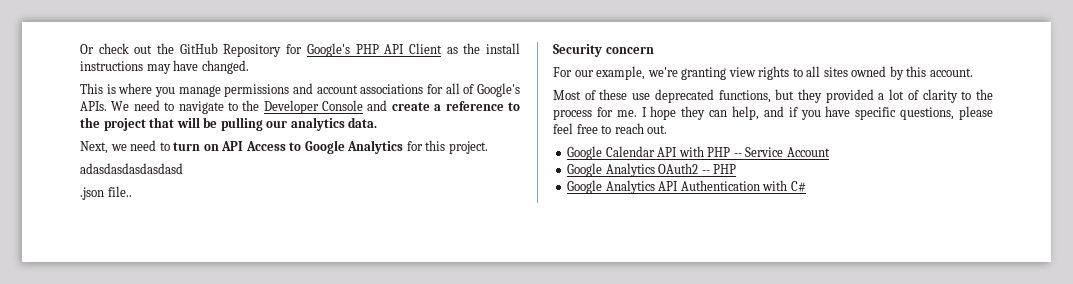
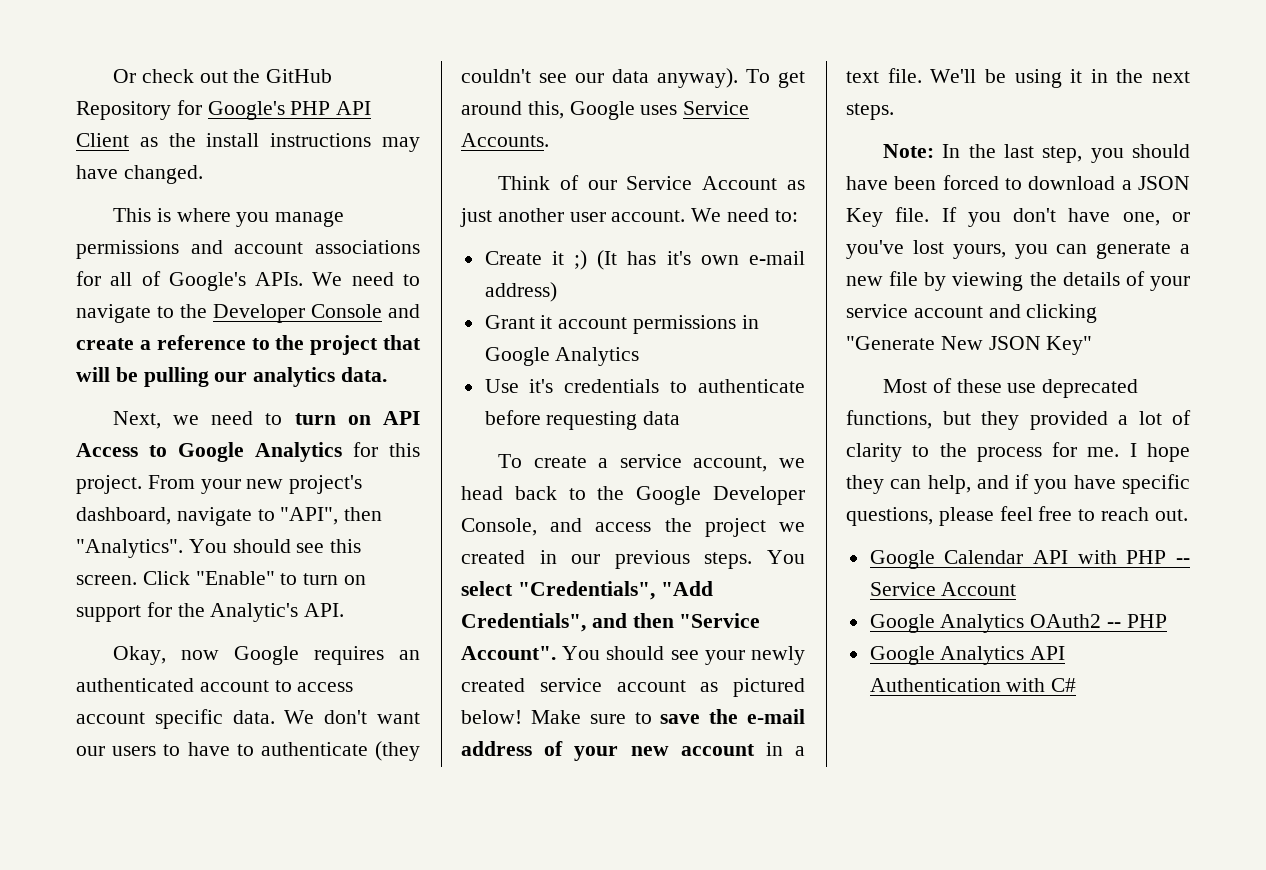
[80,163,183,174] [80,186,132,200] [553,44,654,57] [553,66,973,80] // adasdasdasdasdasd // .json file.. // Security concern // For our example, we're granting view rights to all sites owned by this account. -> [147,475,363,494] [76,507,383,526] [76,539,362,558] [76,571,367,585] [76,602,345,622] [112,646,420,665] [76,678,354,692] [76,709,421,729] [76,741,420,761] [461,68,805,88] [461,101,750,120] [461,133,549,147] [497,175,805,190] [460,208,798,227] [484,250,805,270] [484,282,557,302] [484,315,759,334] [484,347,640,366] [484,379,805,393] [484,410,681,430] [497,454,805,472] [461,486,805,505] [461,518,805,537] [461,550,805,569] [461,581,713,600] [461,613,761,632] [461,646,805,665] [461,678,805,697] [461,709,805,724] [461,741,805,761] [846,68,1190,88] [846,103,894,120] [882,144,1190,163] [846,175,1190,190] [846,207,1190,227] [846,240,1190,259] [846,271,1190,291] [846,304,1098,323] [846,336,1093,355] From your new project's dashboard, navigate to "API", then "Analytics". You should see this screen. Click "Enable" to turn on support for the Analytic's API. // Okay, now Google requires an authenticated account to access account specific data. We don't want our users to have to authenticate (they couldn't see our data anyway). To get around this, Google uses Service Accounts. // Think of our Service Account as just another user account. We need to: // Create it ;) (It has it's own e-mail address) // Grant it account permissions in Google Analytics // Use it's credentials to authenticate before requesting data // To create a service account, we head back to the Google Developer Console, and access the project we created in our previous steps. You select "Credentials", "Add Credentials", and then "Service Account". You should see your newly created service account as pictured below! Make sure to save the e-mail address of your new account in a text file. We'll be using it in the next steps. // Note: In the last step, you should have been forced to download a JSON Key file. If you don't have one, or you've lost yours, you can generate a new file by viewing the details of your service account and clicking "Generate New JSON Key"

